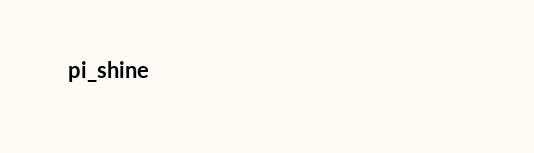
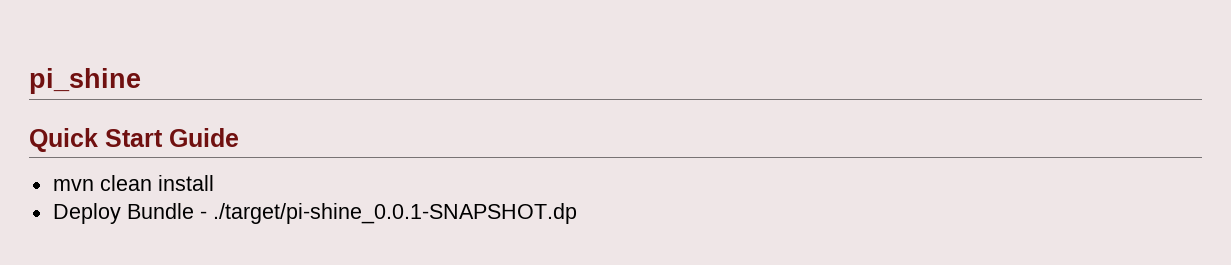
(149, 71) none -> [29,128,239,152] [52,175,214,191] [52,203,577,224] // Quick Start Guide // mvn clean install // Deploy Bundle - ./target/pi-shine_0.0.1-SNAPSHOT.dp

